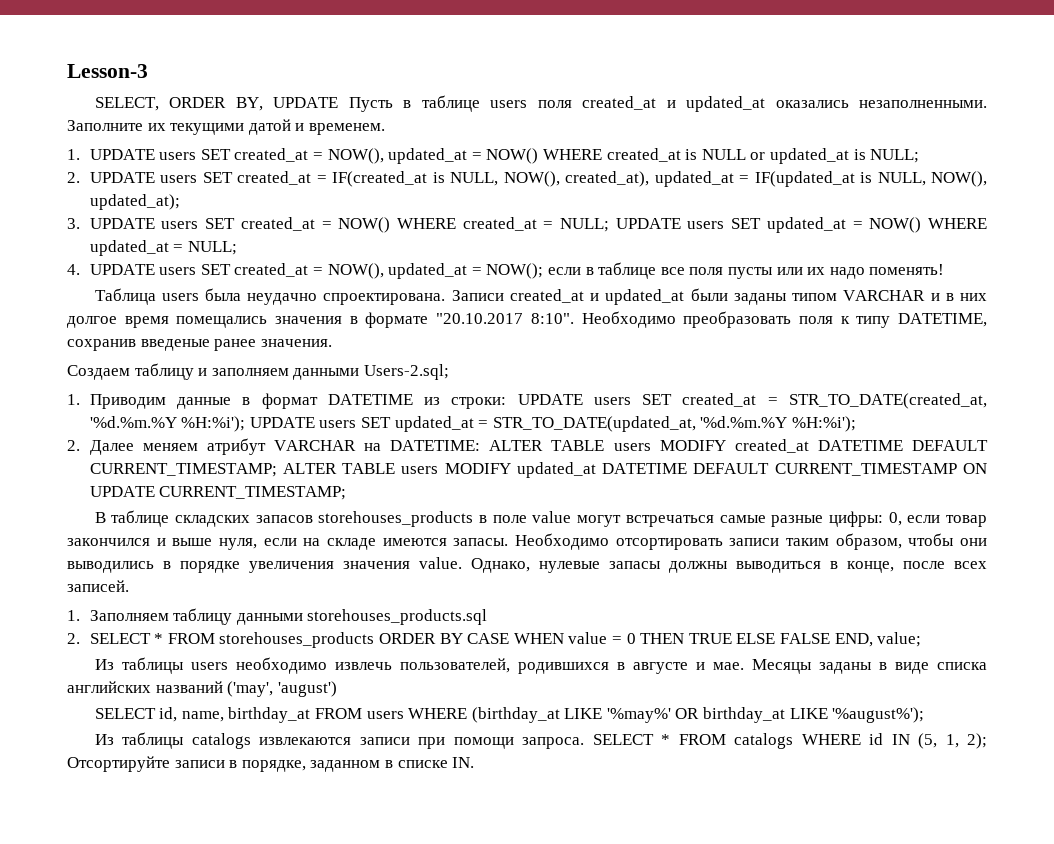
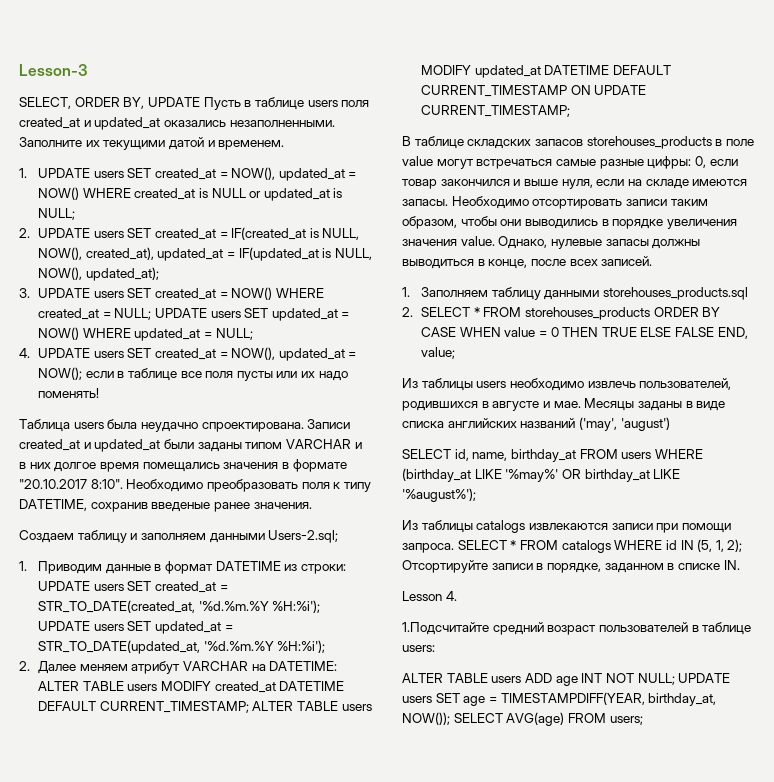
(475, 762) none -> [402,591,457,601] [402,622,752,635] [402,645,435,652] [402,673,731,686] [402,692,717,706] [402,712,643,726] // Lesson 4. // 1.Подсчитайте средний возраст пользователей в таблице users: // ALTER TABLE users ADD age INT NOT NULL; UPDATE users SET age = TIMESTAMPDIFF(YEAR, birthday_at, NOW()); SELECT AVG(age) FROM users;

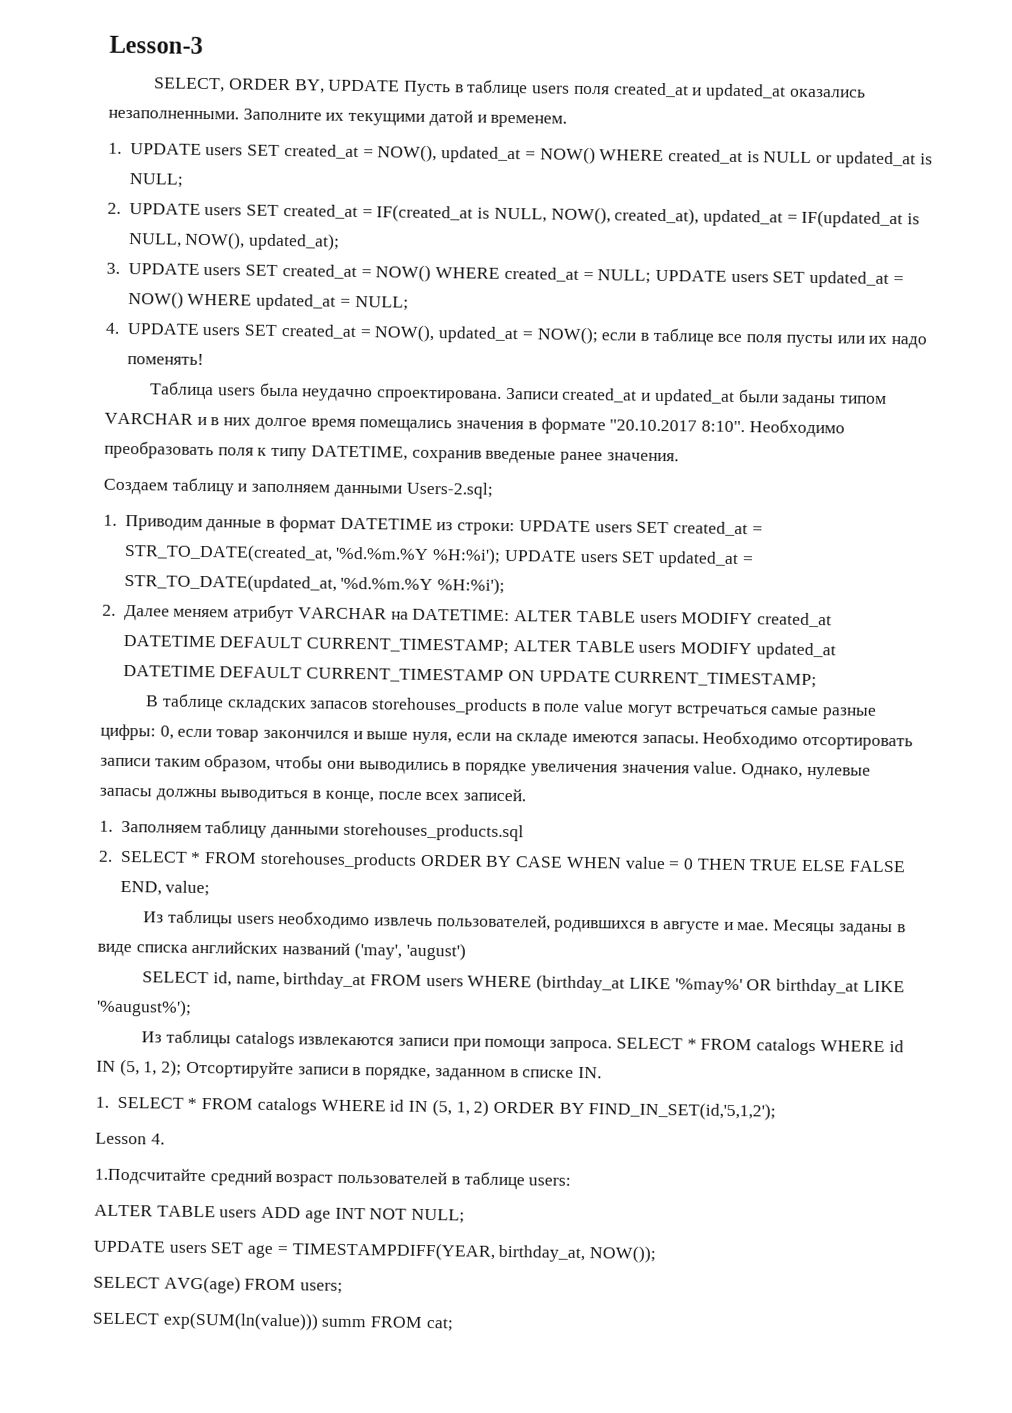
(740, 565) none -> [95,1096,777,1121] // 1. SELECT * FROM catalogs WHERE id IN (5, 1, 2) ORDER BY FIND_IN_SET(id,'5,1,2');
(675, 679) none -> (466, 1216) //
(450, 718) none -> (657, 1254) //
(643, 720) none -> [92,1311,453,1332] // SELECT exp(SUM(ln(value))) summ FROM cat;

